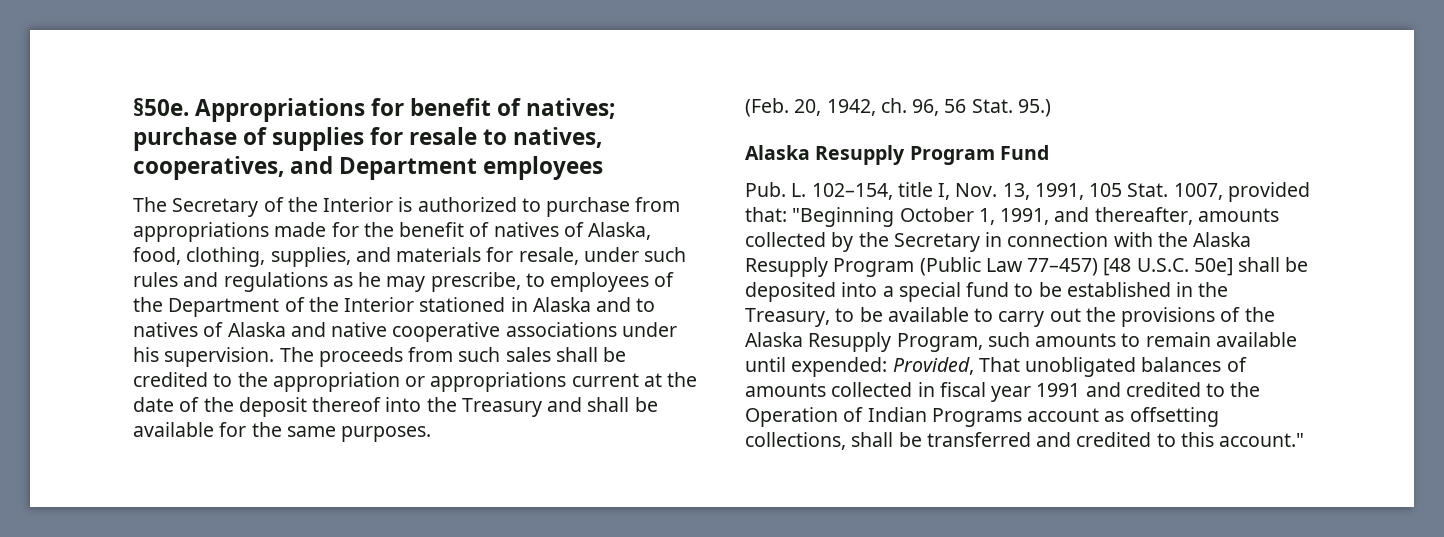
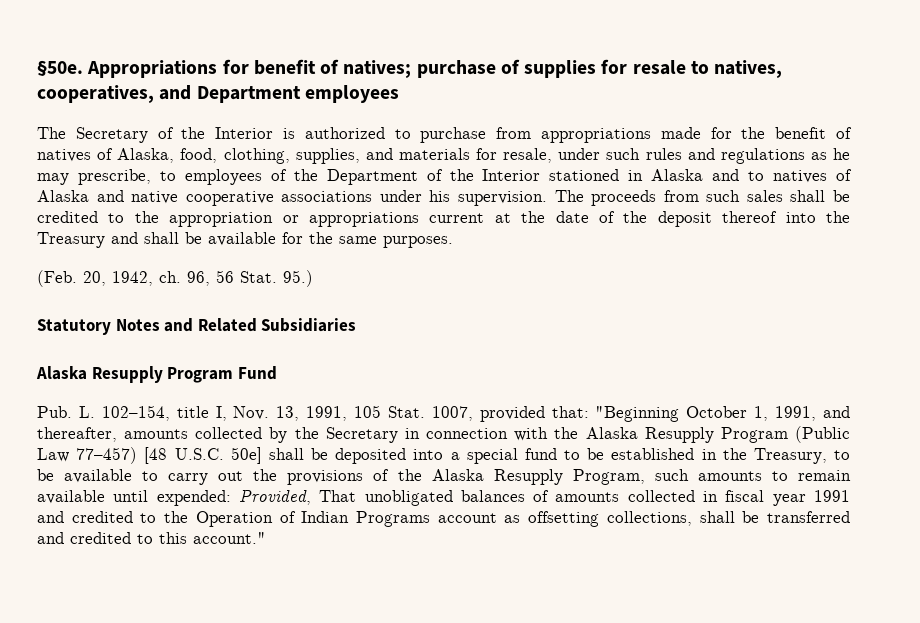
(1051, 108) none -> [37,318,357,335] // Statutory Notes and Related Subsidiaries

